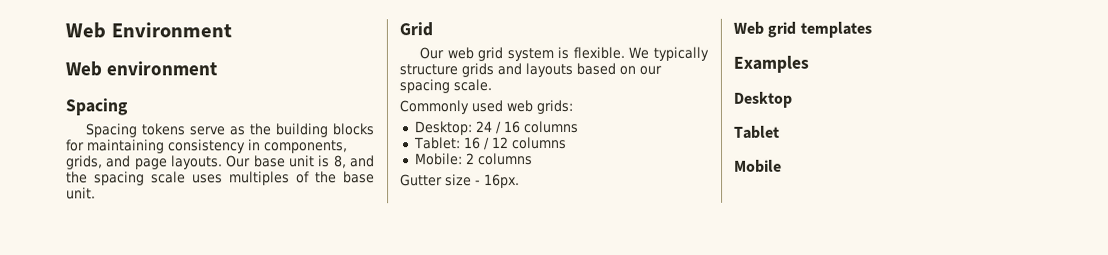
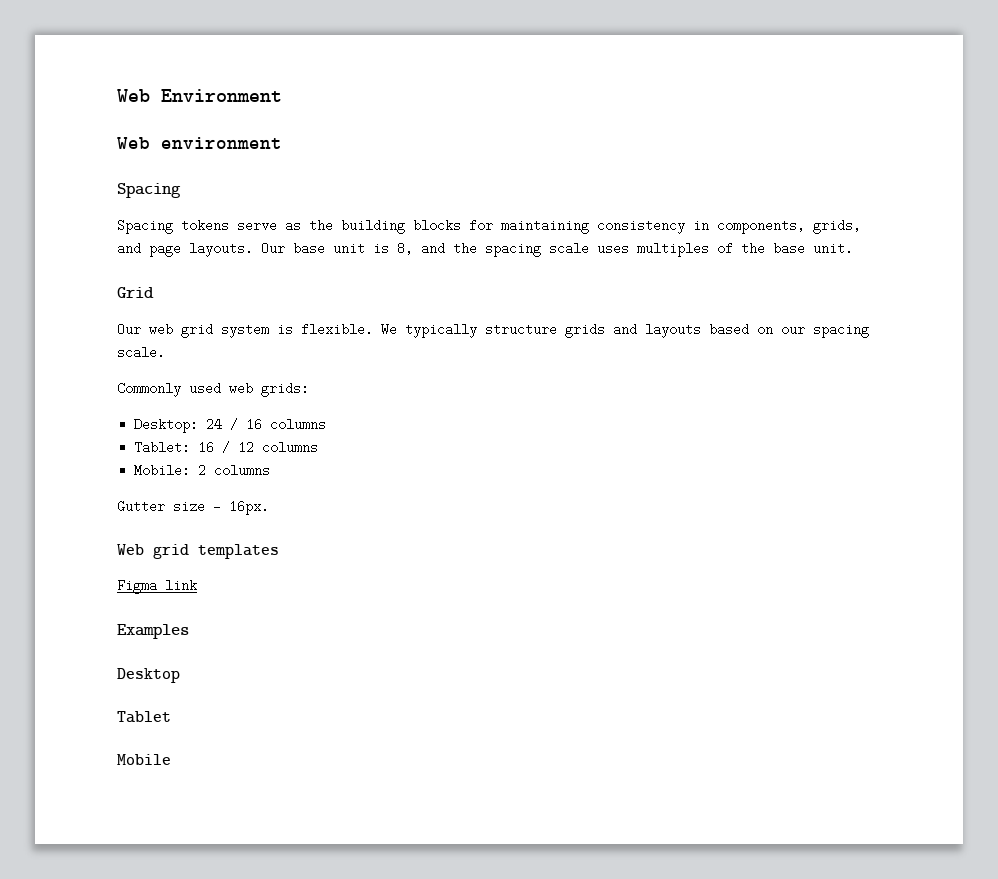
(872, 29) none -> [117,579,197,594] // Figma link

